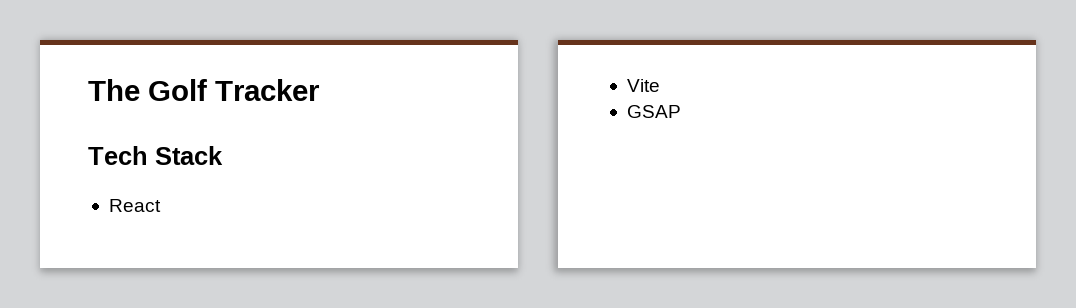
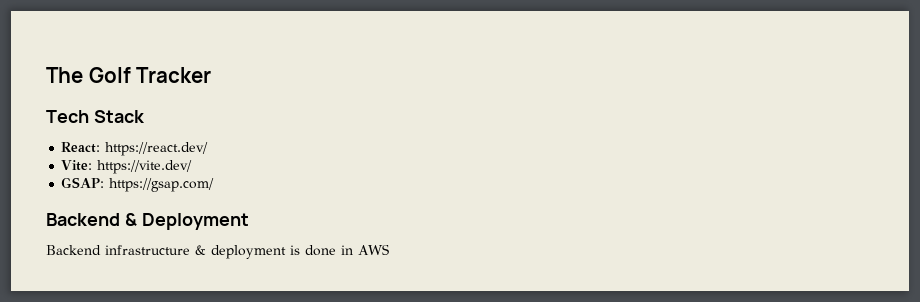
[108,199,161,212] [626,79,660,92] [626,105,681,118] React // Vite // GSAP -> [61,142,209,156] [61,160,193,174] [61,177,215,192] [46,213,249,230] [46,244,389,259] React: https://react.dev/ // Vite: https://vite.dev/ // GSAP: https://gsap.com/ // Backend & Deployment // Backend infrastructure & deployment is done in AWS

